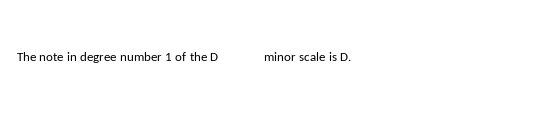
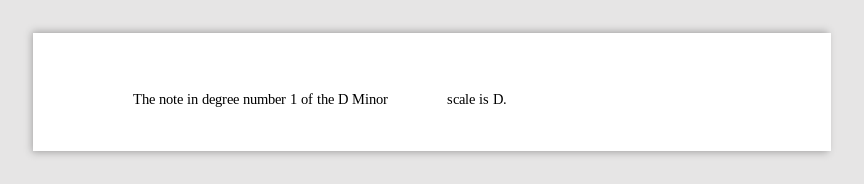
[264,52,296,61] minor -> [352,94,389,104] Minor

